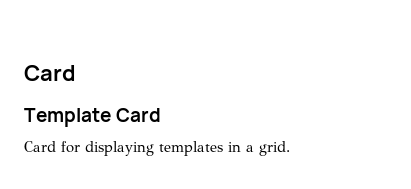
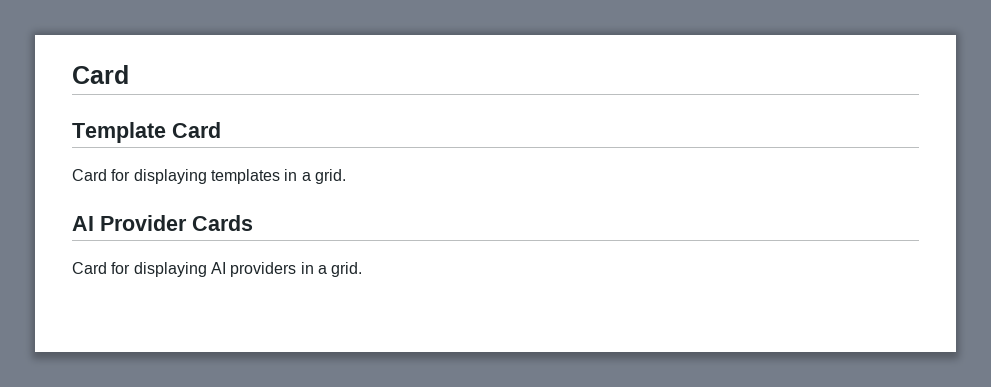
(290, 148) none -> [72,215,253,231] [72,262,363,277] // AI Provider Cards // Card for displaying AI providers in a grid.

